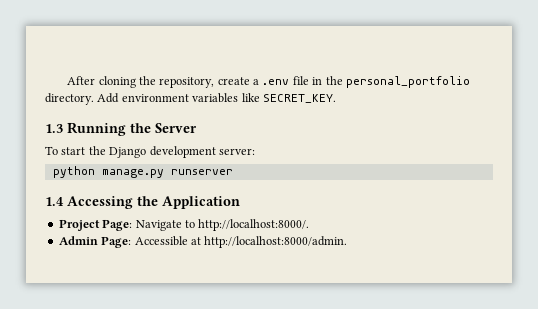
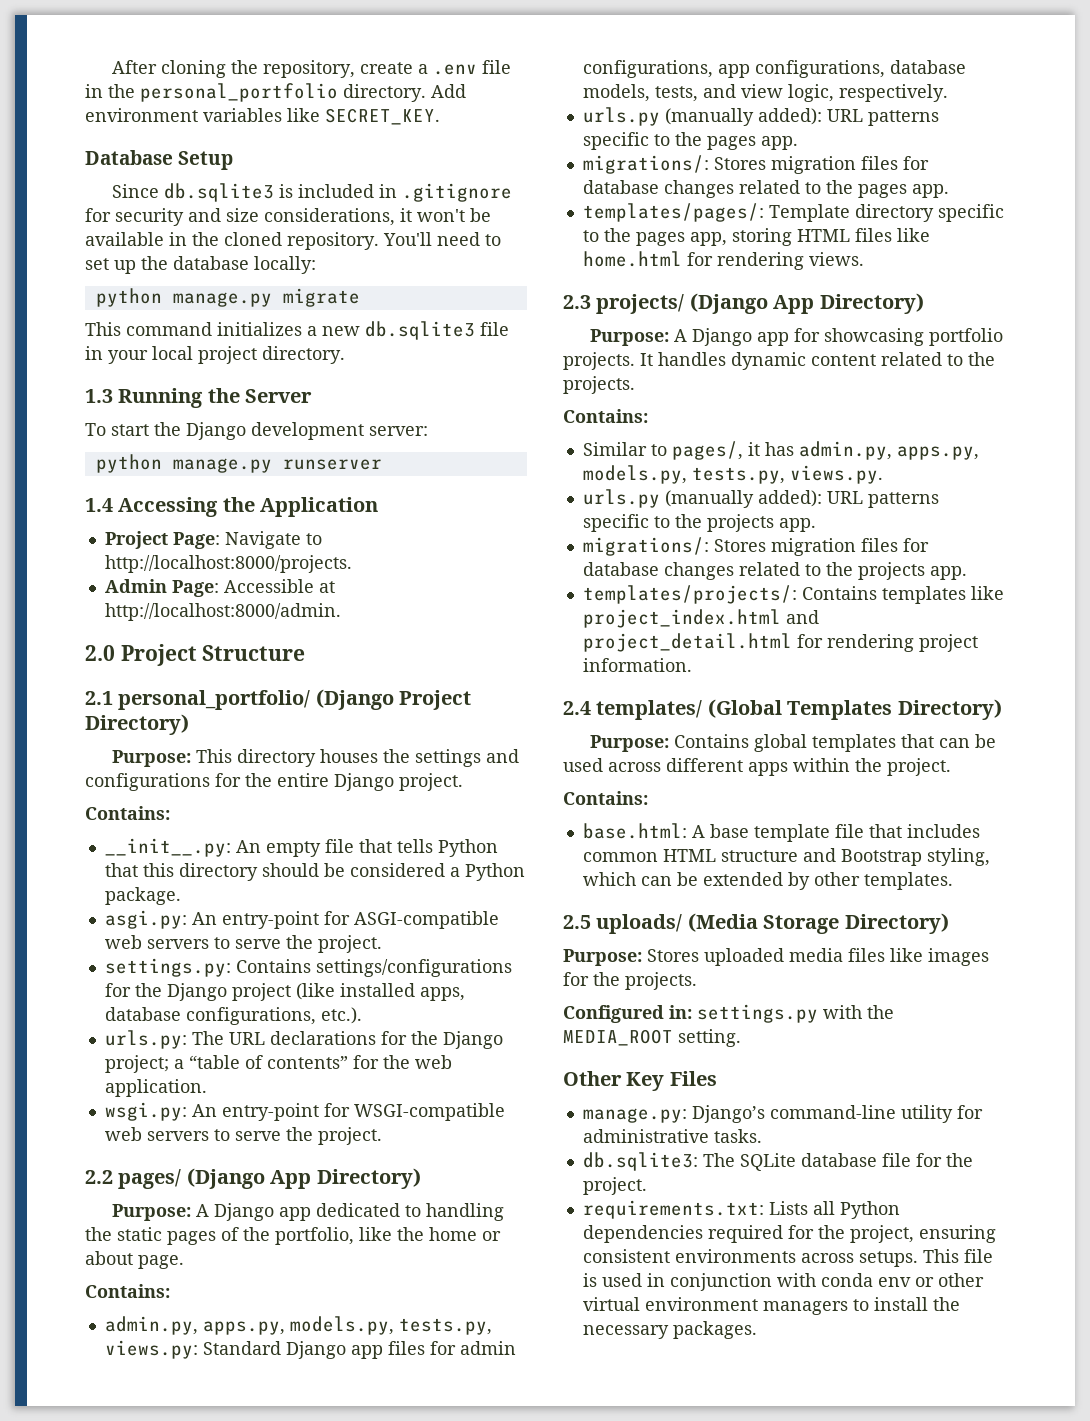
(336, 98) none -> [85,150,234,170] [112,183,513,202] [85,208,491,226] [85,232,501,250] [85,256,316,274] [95,288,360,307] [85,321,509,340] [85,346,345,364] // Database Setup // Since db.sqlite3 is included in .gitignore for security and size considerations, it won't be available in the cloned repository. You'll need to set up the database locally: // python manage.py migrate // This command initializes a new db.sqlite3 file in your local project directory.
[198,219,310,231] http://localhost:8000/. -> [104,555,352,573] http://localhost:8000/projects.
(348, 242) none -> [85,644,306,666] [85,689,472,710] [85,714,189,735] [112,749,520,767] [85,773,463,791] [85,806,170,820] [104,838,498,857] [104,863,525,881] [104,887,181,905] [104,910,499,929] [104,935,382,953] [104,958,512,977] [104,983,465,1001] [104,1007,362,1025] [104,1030,503,1049] [104,1055,452,1073] [104,1079,207,1097] [104,1102,505,1121] [104,1127,382,1145] [85,1168,421,1189] [112,1203,505,1221] [85,1227,501,1245] [85,1251,184,1269] [85,1284,170,1298] [104,1316,492,1335] [104,1340,516,1359] [582,60,966,78] [582,84,948,102] [582,107,939,126] [582,132,798,150] [582,155,929,174] [582,180,949,198] [582,203,1004,222] [582,228,930,246] [582,251,864,270] [563,293,924,314] [590,328,1004,346] [563,352,995,370] [563,376,635,394] [563,409,648,423] [582,441,979,460] [582,465,883,484] [582,489,939,508] [582,514,816,532] [582,537,929,556] [582,562,967,580] [582,585,1004,604] [582,609,819,628] [582,633,978,652] [582,658,692,672] [563,699,1002,720] [590,734,997,752] [563,758,951,776] [563,791,648,805] [582,823,980,842] [582,848,990,866] [582,872,953,890] [563,913,949,934] [563,948,989,966] [563,972,697,990] [563,1004,894,1023] [563,1029,741,1047] [563,1071,717,1091] [582,1105,983,1123] [582,1129,762,1143] [582,1152,973,1171] [582,1177,647,1195] [582,1200,900,1219] [582,1225,996,1243] [582,1249,993,1267] [582,1273,984,1291] [582,1297,960,1315] [582,1321,757,1339] // 2.0 Project Structure // 2.1 personal_portfolio/ (Django Project Directory) // Purpose: This directory houses the settings and configurations for the entire Django project. // Contains: // __init__.py: An empty file that tells Python that this directory should be considered a Python package. // asgi.py: An entry-point for ASGI-compatible web servers to serve the project. // settings.py: Contains settings/configurations for the Django project (like installed apps, database configurations, etc.). // urls.py: The URL declarations for the Django project; a “table of contents” for the web application. // wsgi.py: An entry-point for WSGI-compatible web servers to serve the project. // 2.2 pages/ (Django App Directory) // Purpose: A Django app dedicated to handling the static pages of the portfolio, like the home or about page. // Contains: // admin.py, apps.py, models.py, tests.py, views.py: Standard Django app files for admin configurations, app configurations, database models, tests, and view logic, respectively. // urls.py (manually added): URL patterns specific to the pages app. // migrations/: Stores migration files for database changes related to the pages app. // templates/pages/: Template directory specific to the pages app, storing HTML files like home.html for rendering views. // 2.3 projects/ (Django App Directory) // Purpose: A Django app for showcasing portfolio projects. It handles dynamic content related to the projects. // Contains: // Similar to pages/, it has admin.py, apps.py, models.py, tests.py, views.py. // urls.py (manually added): URL patterns specific to the projects app. // migrations/: Stores migration files for database changes related to the projects app. // templates/projects/: Contains templates like project_index.html and project_detail.html for rendering project information. // 2.4 templates/ (Global Templates Directory) // Purpose: Contains global templates that can be used across different apps within the project. // Contains: // base.html: A base template file that includes common HTML structure and Bootstrap styling, which can be extended by other templates. // 2.5 uploads/ (Media Storage Directory) // Purpose: Stores uploaded media files like images for the projects. // Configured in: settings.py with the MEDIA_ROOT setting. // Other Key Files // manage.py: Django’s command-line utility for administrative tasks. // db.sqlite3: The SQLite database file for the project. // requirements.txt: Lists all Python dependencies required for the project, ensuring consistent environments across setups. This file is used in conjunction with conda env or other virtual environment managers to install the necessary packages.

